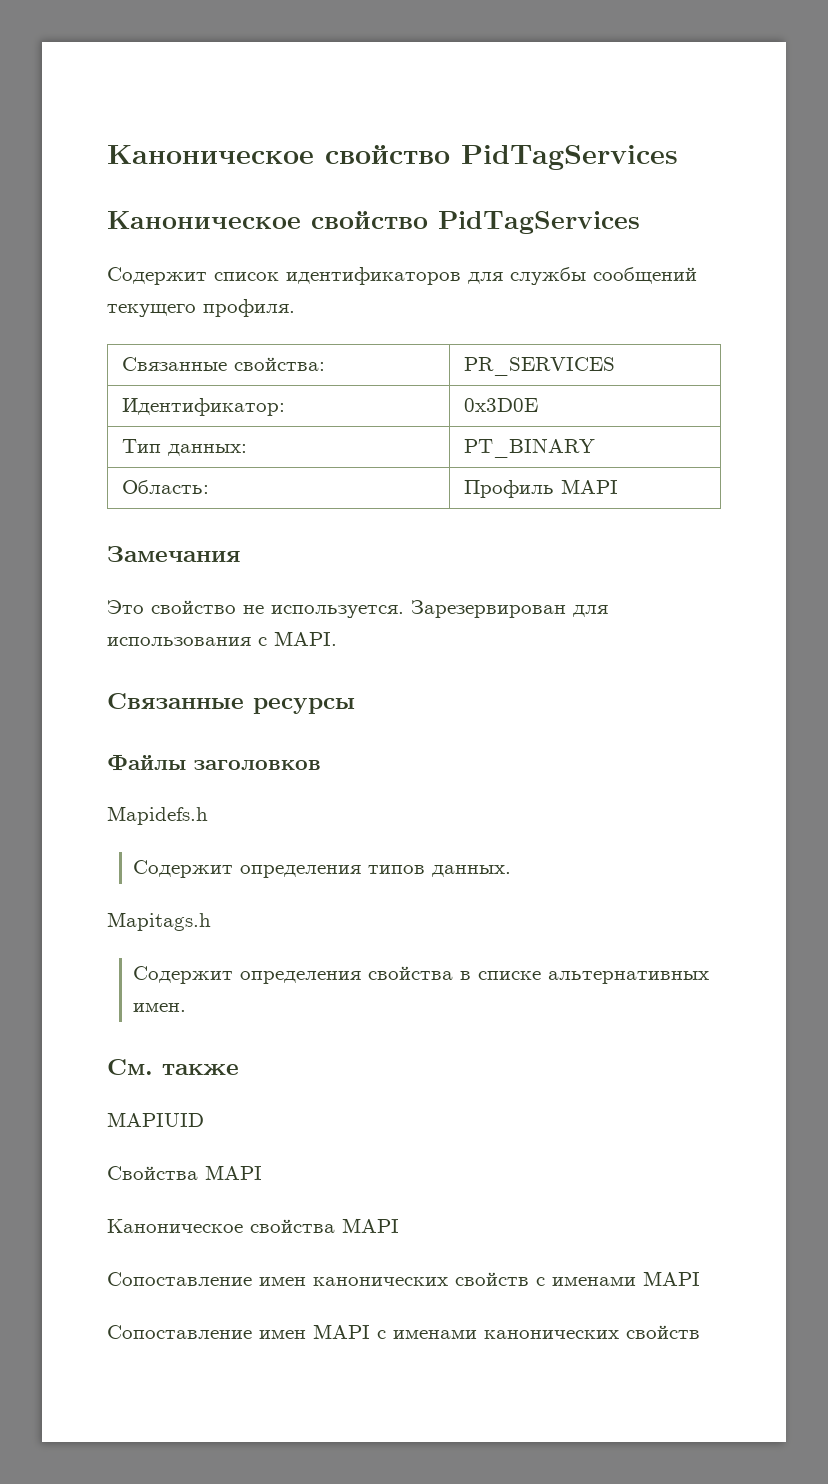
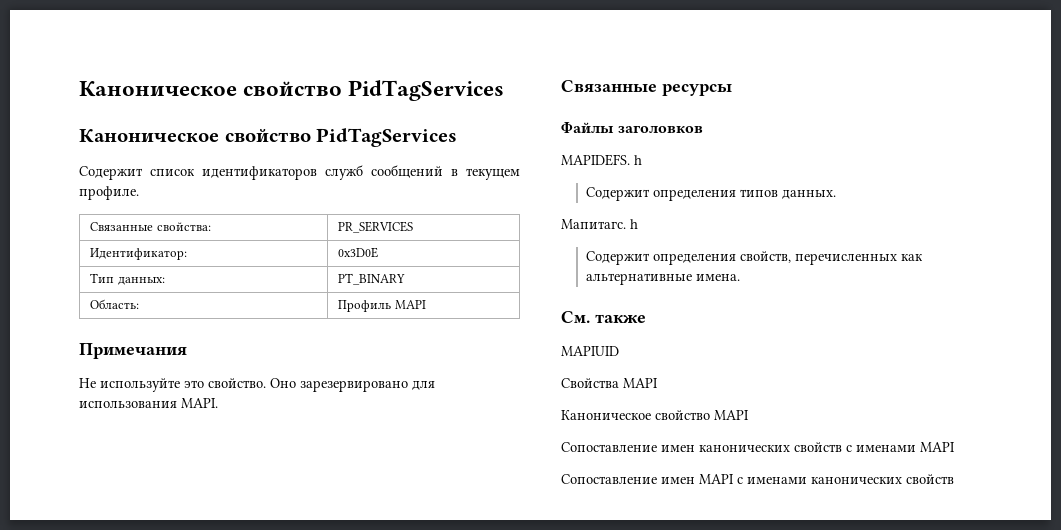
[468,267,697,285] [107,299,295,317] для службы сообщений текущего профиля. -> [325,165,520,180] [79,186,139,200] служб сообщений в текущем профиле.
[107,546,241,562] [107,600,566,618] Замечания // Это свойство не используется. Зарезервирован -> [79,343,187,359] [79,378,408,392] Примечания // Не используйте это свойство. Оно зарезервировано
[258,637,267,646] с -> (177, 404) none
[107,806,208,825] Mapidefs.h -> [561,154,642,166] MAPIDEFS. h
[107,912,211,931] [132,966,709,984] [132,1003,186,1012] Mapitags.h // Содержит определения свойства в списке альтернативных имен. -> [561,219,638,229] [586,251,924,265] [586,273,741,285] Мапитагс. h // Содержит определения свойств, перечисленных как альтернативные имена.
[250,1219,335,1233] свойства -> [655,410,710,420] свойство

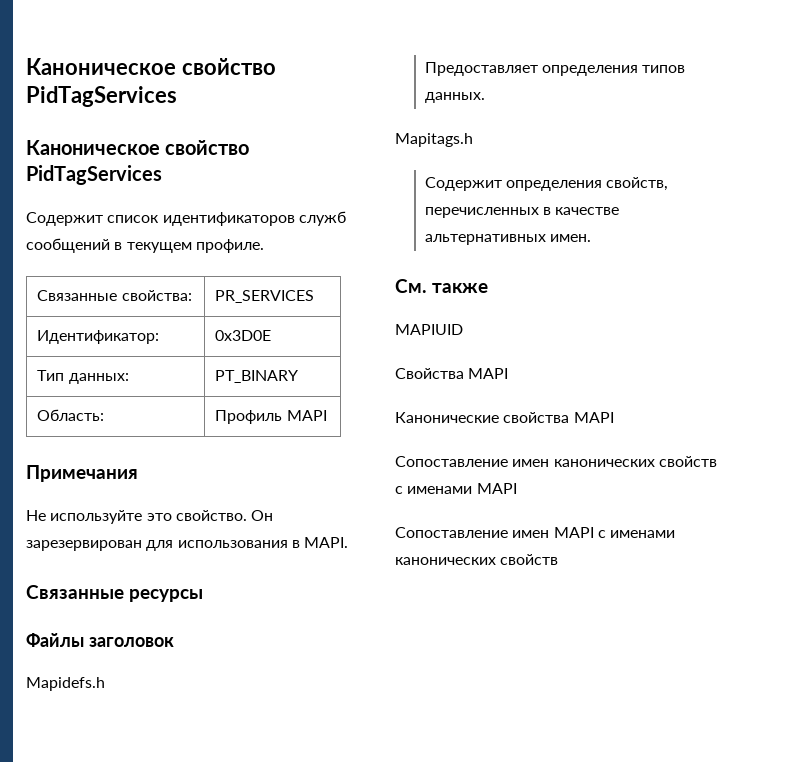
[270,378,408,392] Оно зарезервировано -> [251,510,274,521] [26,540,142,551] Он зарезервирован
(177, 404) none -> [291,540,300,548] в
[618,125,704,133] [561,154,642,166] [586,187,651,201] заголовков // MAPIDEFS. h // Содержит -> [88,637,174,647] [26,677,105,691] [424,62,538,76] заголовок // Mapidefs.h // Предоставляет
[561,219,638,229] Мапитагс. h -> [395,133,473,147] Mapitags.h
[901,254,924,261] [586,273,741,285] как альтернативные имена. -> [543,207,620,215] [424,234,592,245] в качестве альтернативных имен.
[561,410,710,420] Каноническое свойство -> [395,412,570,423] Канонические свойства

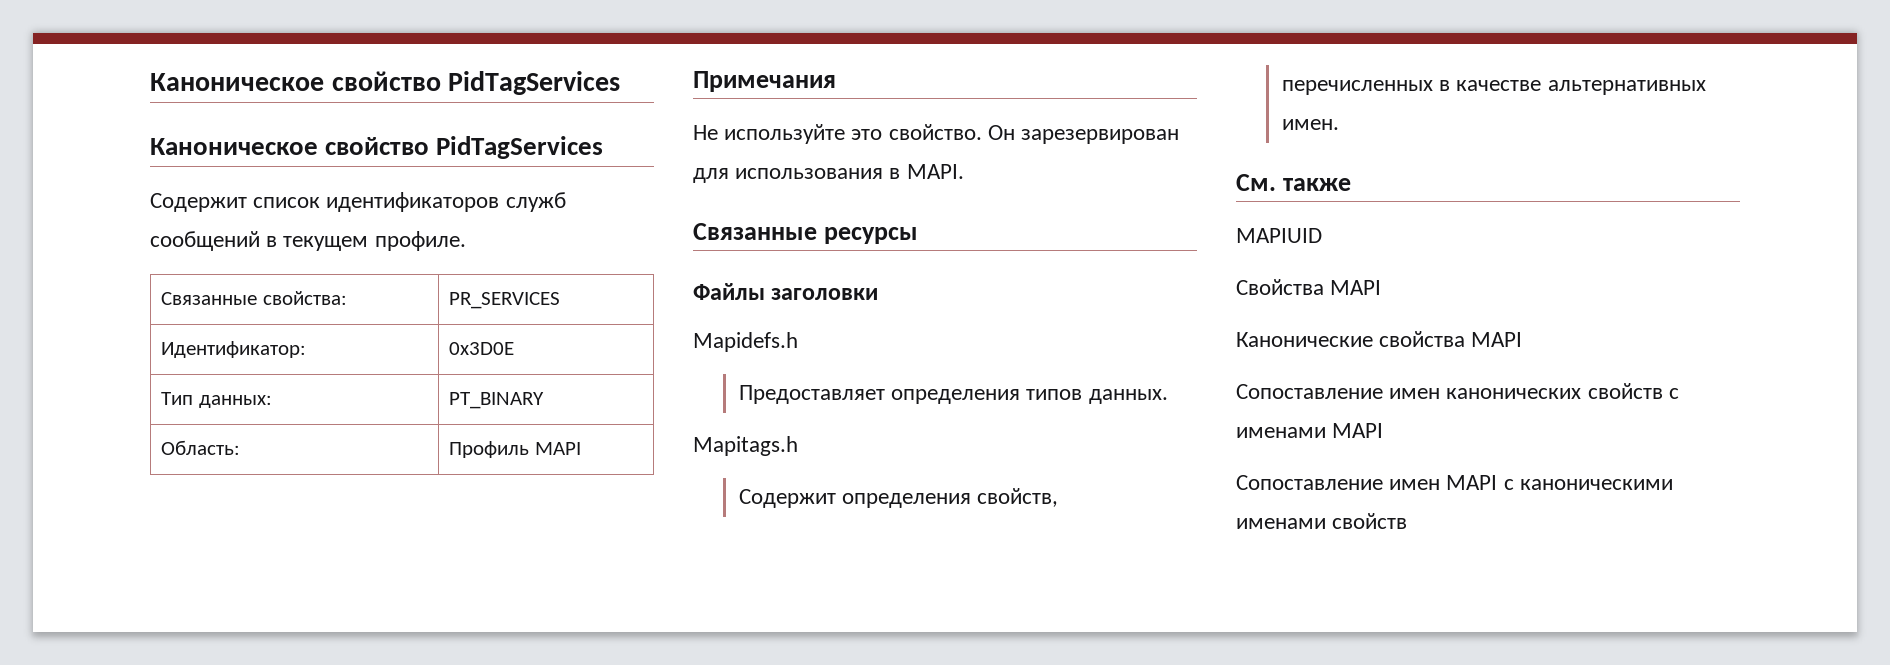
[88,637,174,647] заголовок -> [771,288,879,300] заголовки
[610,530,676,538] [395,557,496,565] именами канонических -> [1519,479,1673,490] [1236,518,1326,529] каноническими именами

